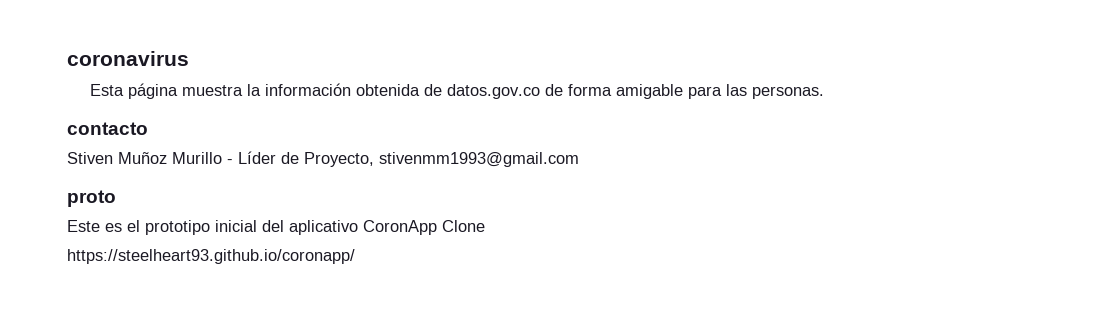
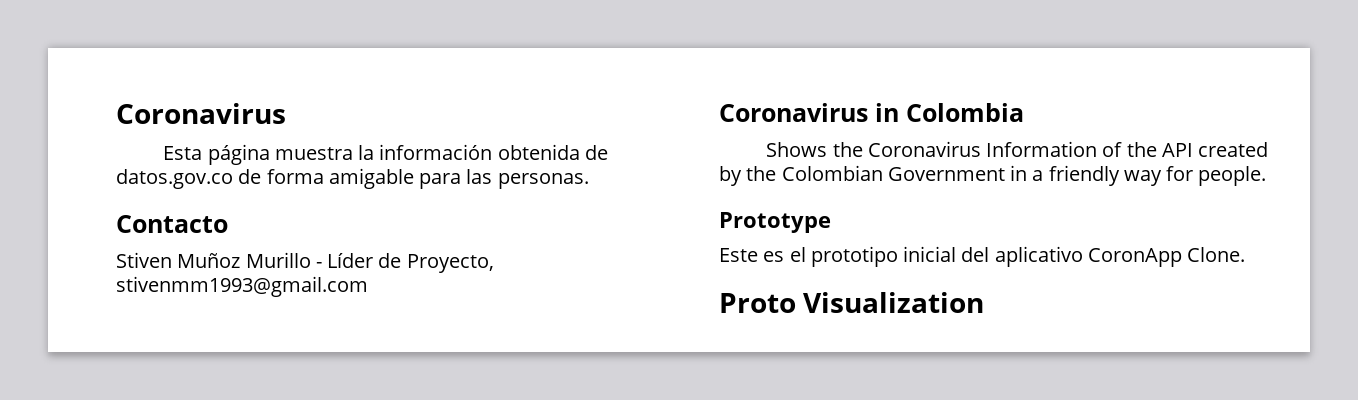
[67,51,189,66] coronavirus -> [116,103,286,124] Coronavirus
[67,122,148,135] contacto -> [116,215,228,233] Contacto
[67,190,116,207] proto -> [719,103,1024,122] [766,141,1269,157] [719,165,1267,186] [719,212,831,233] Coronavirus in Colombia // Shows the Coronavirus Information of the API created by the Colombian Government in a friendly way for people. // Prototype
[442,220,485,232] [67,249,355,264] Clone // https://steelheart93.github.io/coronapp/ -> [1187,247,1246,262] [719,292,985,313] Clone. // Proto Visualization

